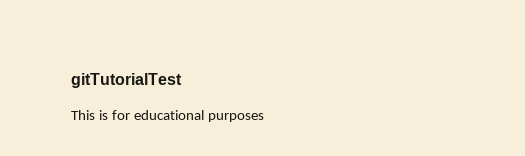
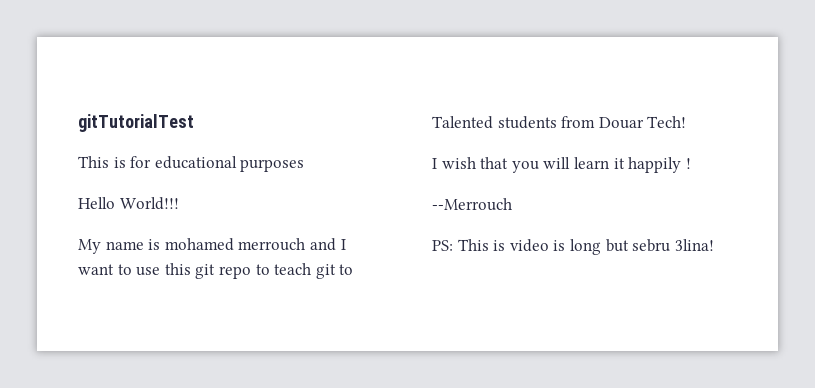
(264, 117) none -> [78,197,179,210] [78,238,346,254] [78,263,354,279] [432,116,687,129] [432,157,691,173] [432,198,512,211] [432,239,714,255] // Hello World!!! // My name is mohamed merrouch and I want to use this git repo to teach git to Talented students from Douar Tech! // I wish that you will learn it happily ! // --Merrouch // PS: This is video is long but sebru 3lina!

